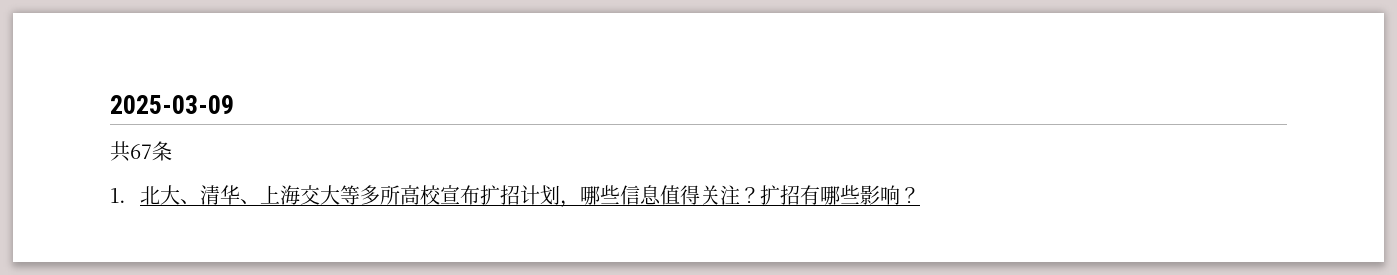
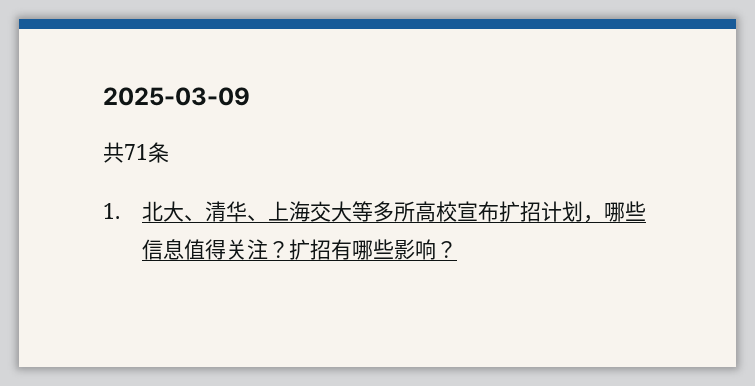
[130,144,152,159] 67 -> [124,144,148,160] 71

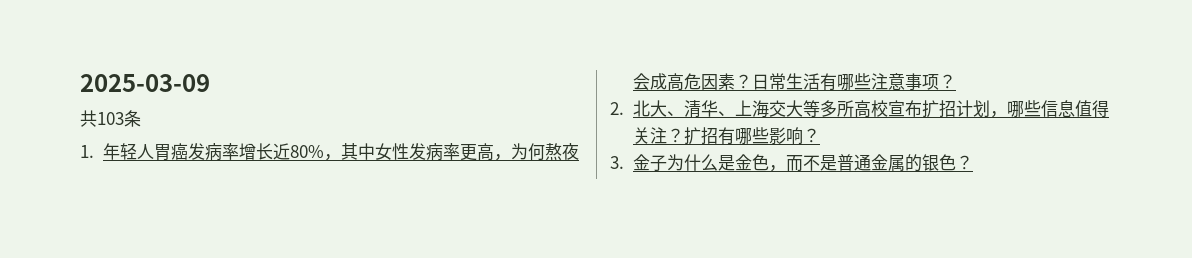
[124,144,148,160] 71 -> [97,112,124,125] 103
(120, 211) none -> [102,143,579,161] [632,73,956,91] [610,102,624,115] 年轻人胃癌发病率增长近80%，其中女性发病率更高，为何熬夜会成高危因素？日常生活有哪些注意事项？ // 2.
(457, 249) none -> [610,154,973,172] // 3.金子为什么是金色，而不是普通金属的银色？

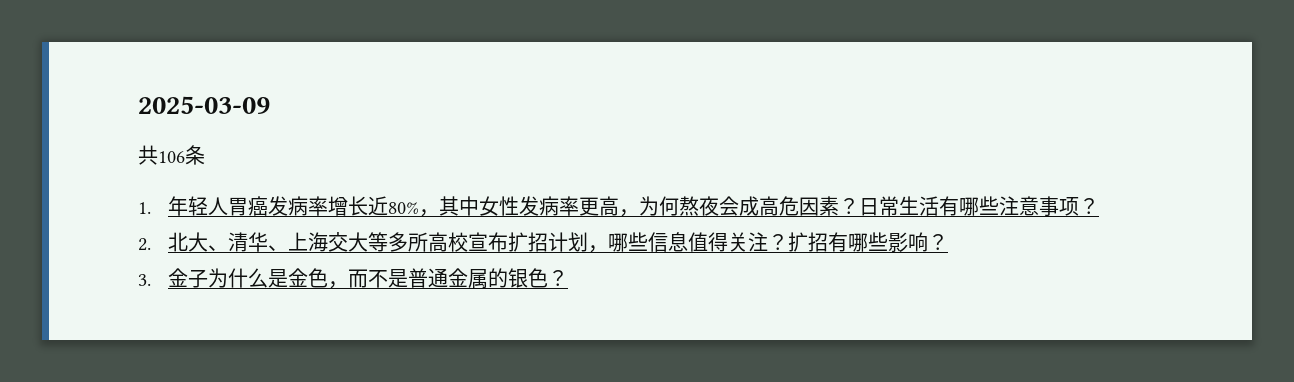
[97,112,124,125] 103 -> [158,151,185,163] 106

